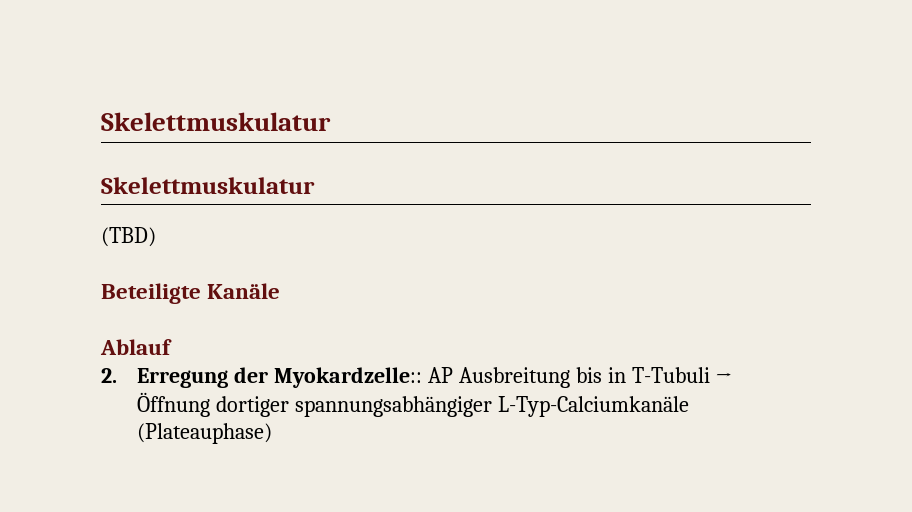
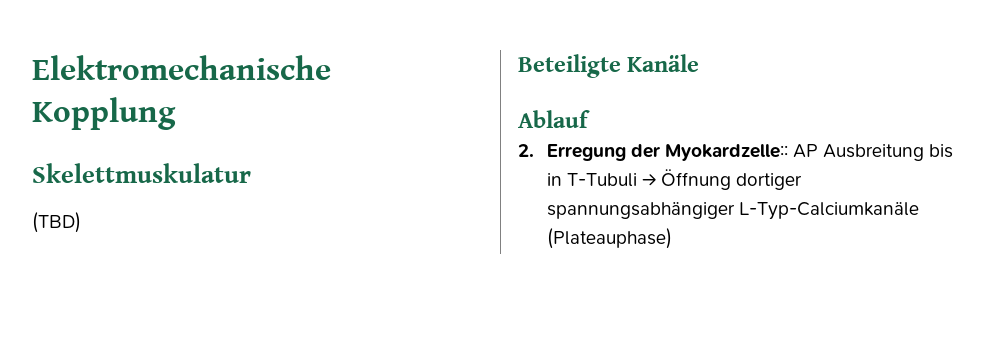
[101,112,331,131] Skelettmuskulatur -> [32,55,331,80] [32,97,176,130] Elektromechanische Kopplung

